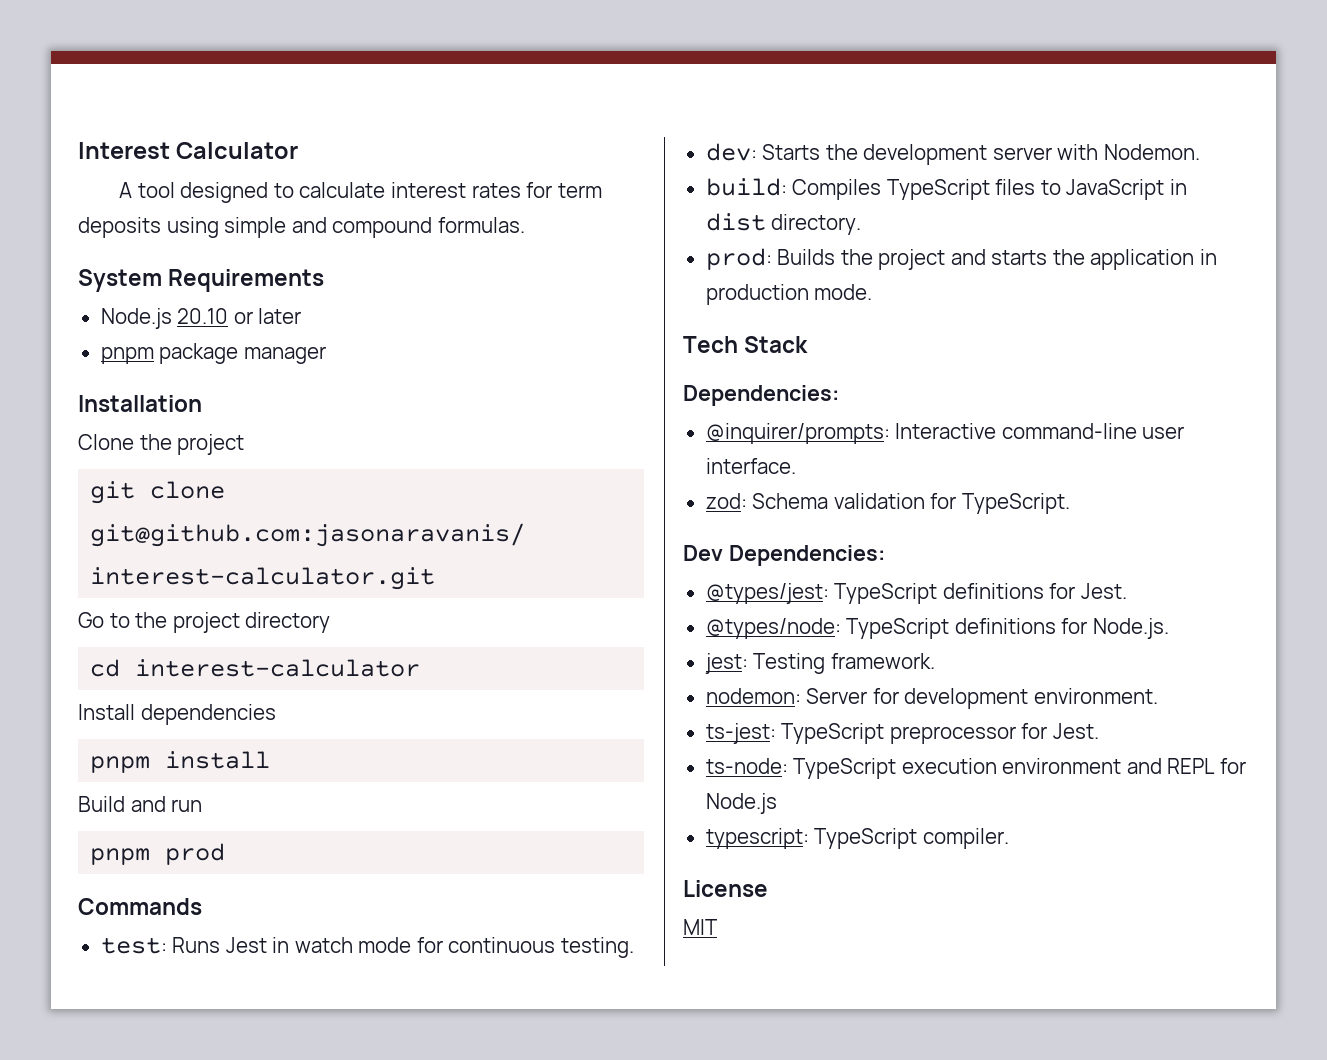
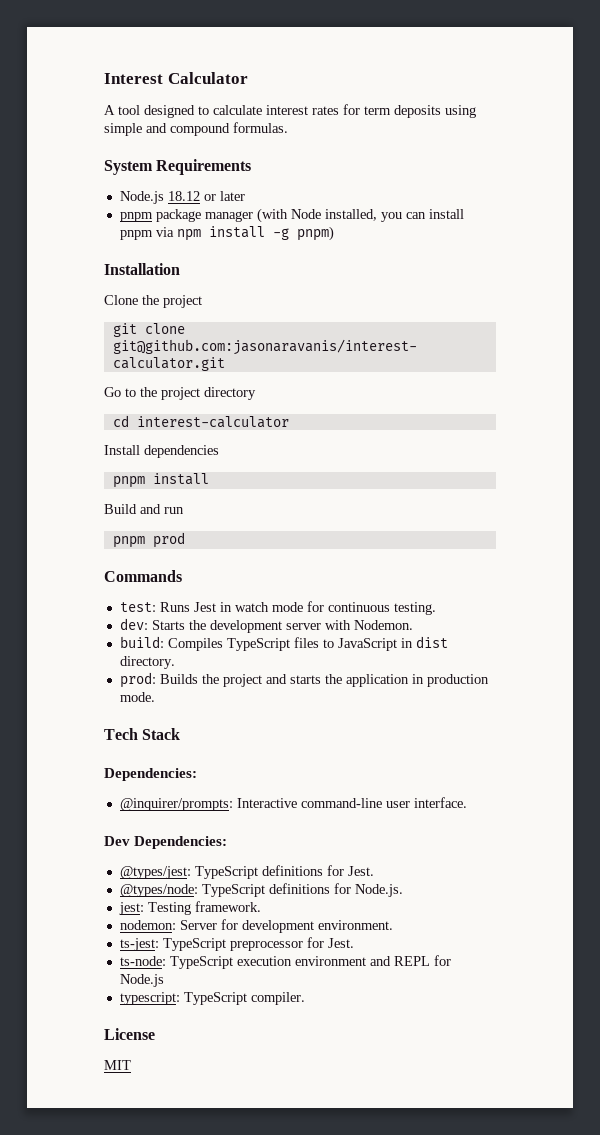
[177,308,229,324] 20.10 -> [167,191,200,201] 18.12
(326, 355) none -> [256,208,464,223] [119,226,334,241] (with Node installed, you can install pnpm via npm install -g pnpm)
[705,493,1070,514] // zod: Schema validation for TypeScript. -> (467, 802) none

